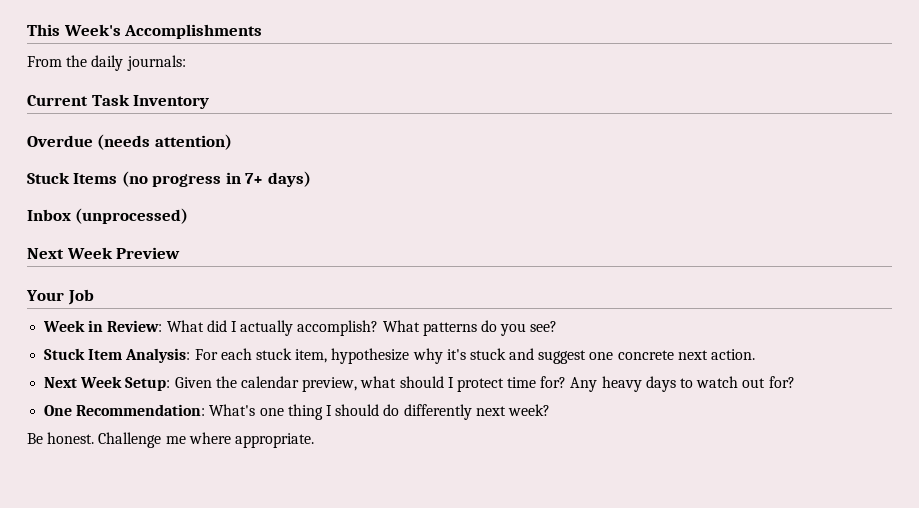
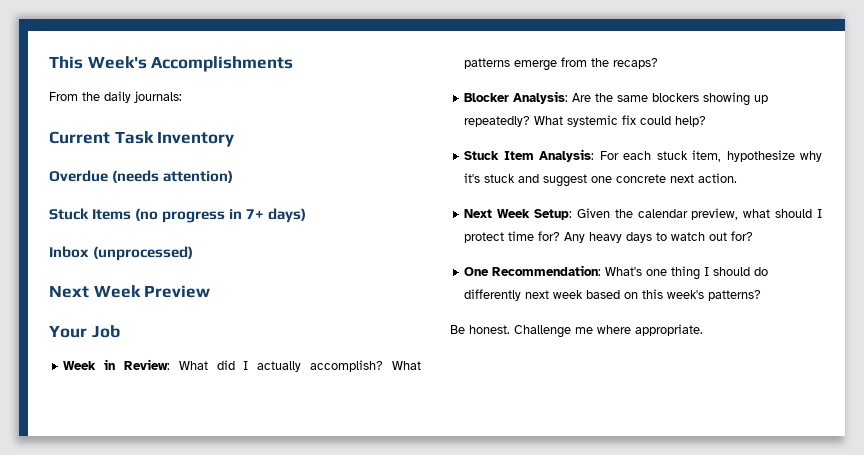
[480,320,558,336] do you see? -> [514,57,659,71] [464,91,769,106] [464,115,707,127] emerge from the recaps? // Blocker Analysis: Are the same blockers showing up repeatedly? What systemic fix could help?
[507,404,550,416] week? -> [553,289,762,301] week based on this week's patterns?

